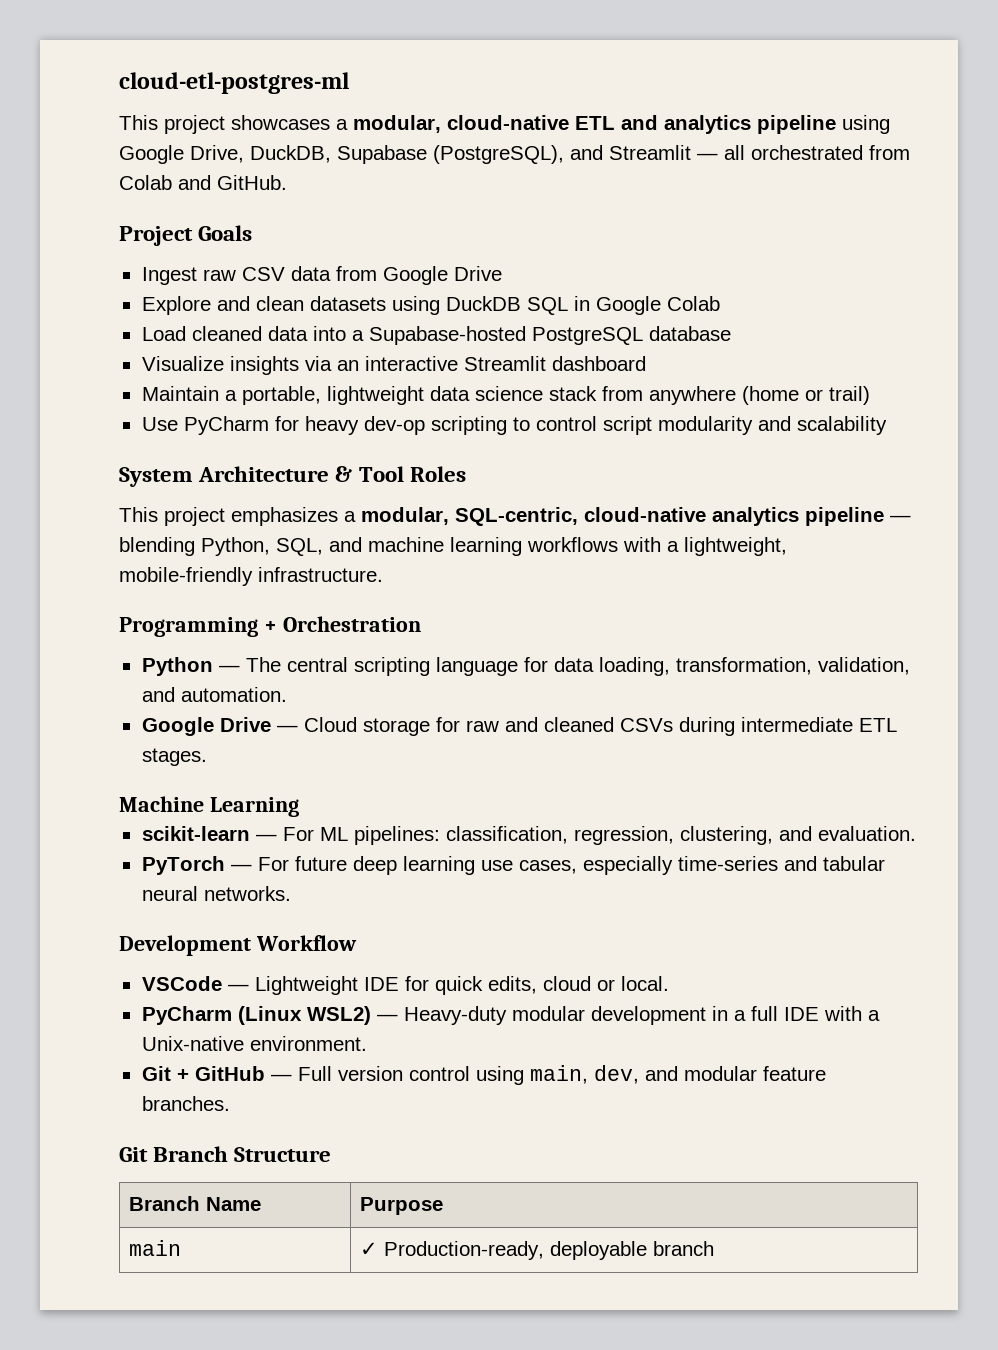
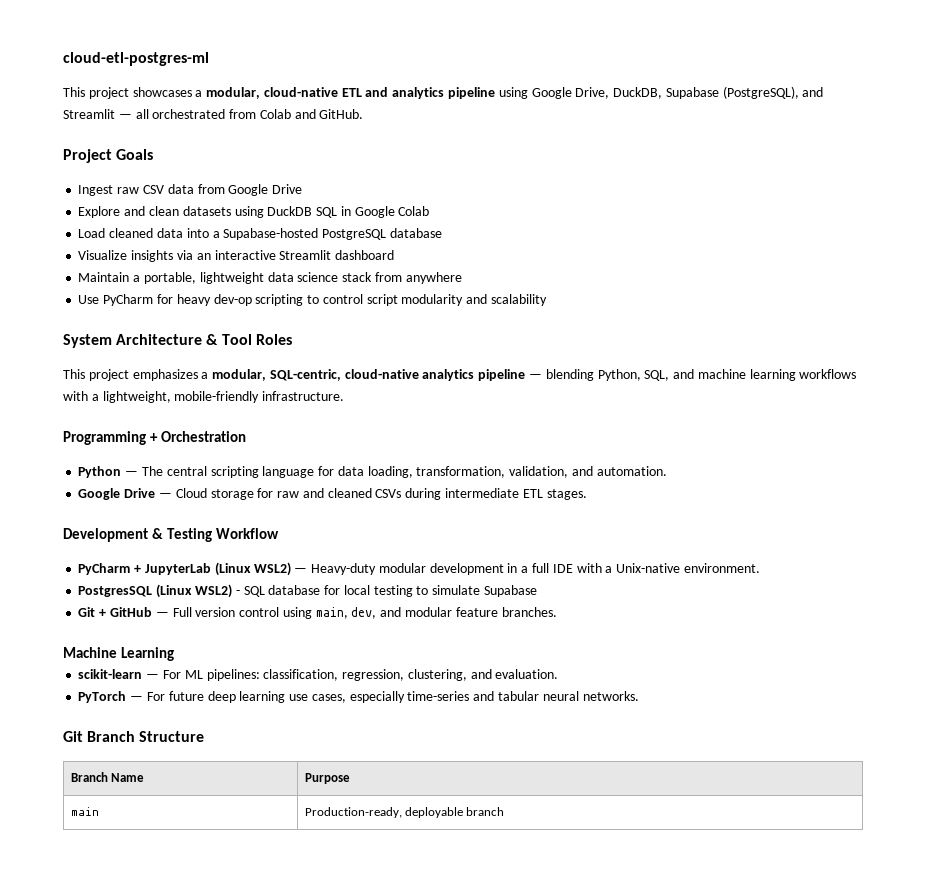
[741,386,870,405] (home or trail) -> (462, 278) none
(207, 757) none -> [63,528,279,542] [78,562,760,576] [78,584,537,598] [78,607,557,619] // Development & Testing Workflow // PyCharm + JupyterLab (Linux WSL2) — Heavy-duty modular development in a full IDE with a Unix-native environment. // PostgresSQL (Linux WSL2) - SQL database for local testing to simulate Supabase // Git + GitHub — Full version control using main, dev, and modular feature branches.
[119,935,357,956] [141,976,669,995] [141,1006,880,1025] [141,1036,367,1051] [141,1065,826,1085] [141,1096,230,1111] // Development Workflow // VSCode — Lightweight IDE for quick edits, cloud or local. // PyCharm (Linux WSL2) — Heavy-duty modular development in a full IDE with a Unix-native environment. // Git + GitHub — Full version control using main, dev, and modular feature branches. -> (639, 696) none
[360,1242,379,1256] ✓ -> (99, 811) none

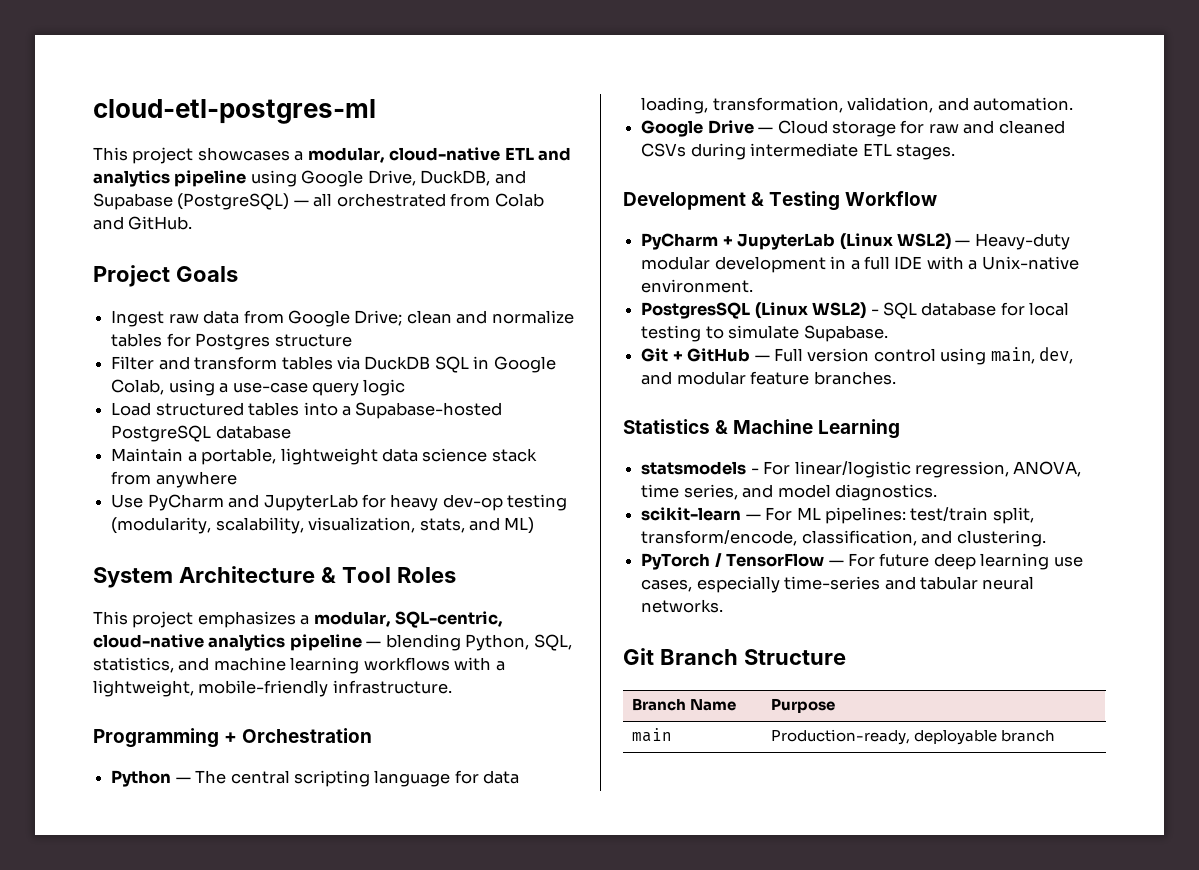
[665,86,824,99] [63,109,115,119] Supabase (PostgreSQL), and Streamlit -> [494,170,526,184] [93,193,290,210] and Supabase (PostgreSQL)
[142,185,164,194] CSV -> (199, 319) none
[272,184,303,194] [78,206,430,218] Drive // Explore and clean datasets using DuckDB SQL in Google Colab -> [354,310,574,326] [111,333,352,350] [111,356,556,373] [111,379,406,396] Drive; clean and normalize tables for Postgres structure // Filter and transform tables via DuckDB SQL in Google Colab, using a use-case query logic
[109,228,183,238] cleaned data -> [155,402,300,416] structured tables
[78,250,395,262] // Visualize insights via an interactive Streamlit dashboard -> (291, 432) none
(154, 300) none -> [228,494,358,511] and JupyterLab
[255,294,547,306] scripting to control script modularity and scalability -> [507,494,568,511] [111,517,535,534] testing (modularity, scalability, visualization, stats, and ML)
(670, 375) none -> [93,657,174,673] statistics,
[483,585,537,597] Supabase -> [803,325,888,342] Supabase.
(557, 612) none -> [623,419,729,434] Statistics &
(174, 654) none -> [641,461,1082,478] [641,484,937,501] // statsmodels - For linear/logistic regression, ANOVA, time series, and model diagnostics.
[263,669,559,681] classification, regression, clustering, and evaluation. -> [910,507,1034,524] [641,530,1046,547] test/train split, transform/encode, classification, and clustering.
(127, 697) none -> [714,553,825,567] / TensorFlow

